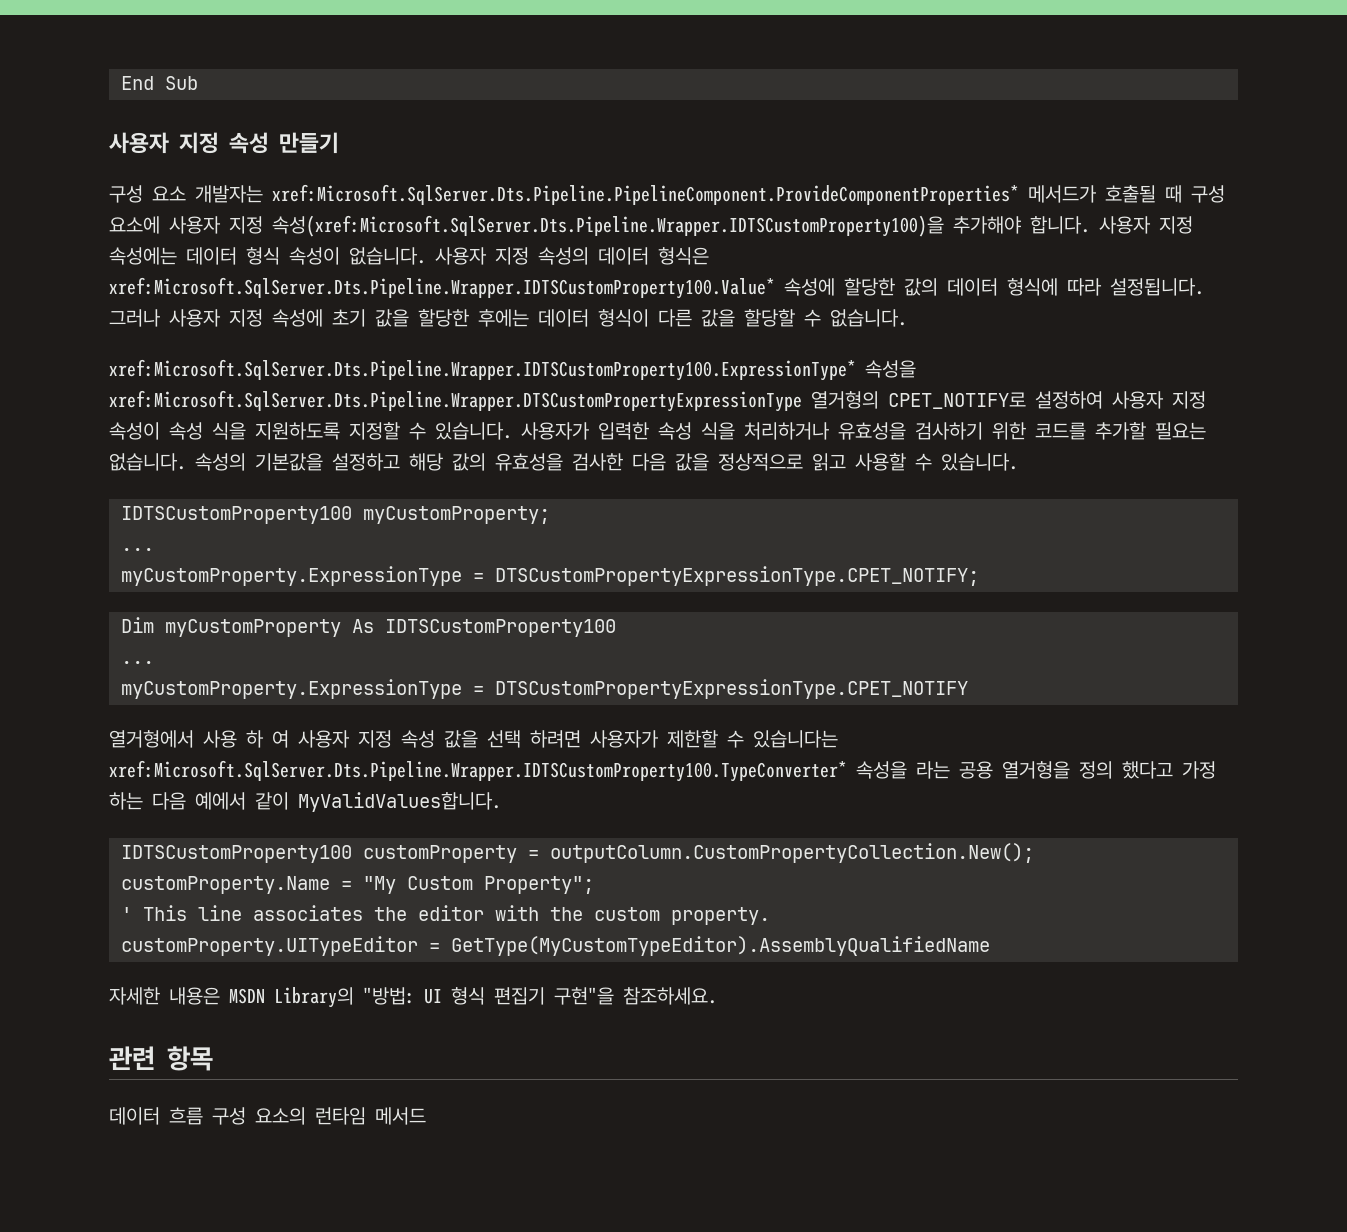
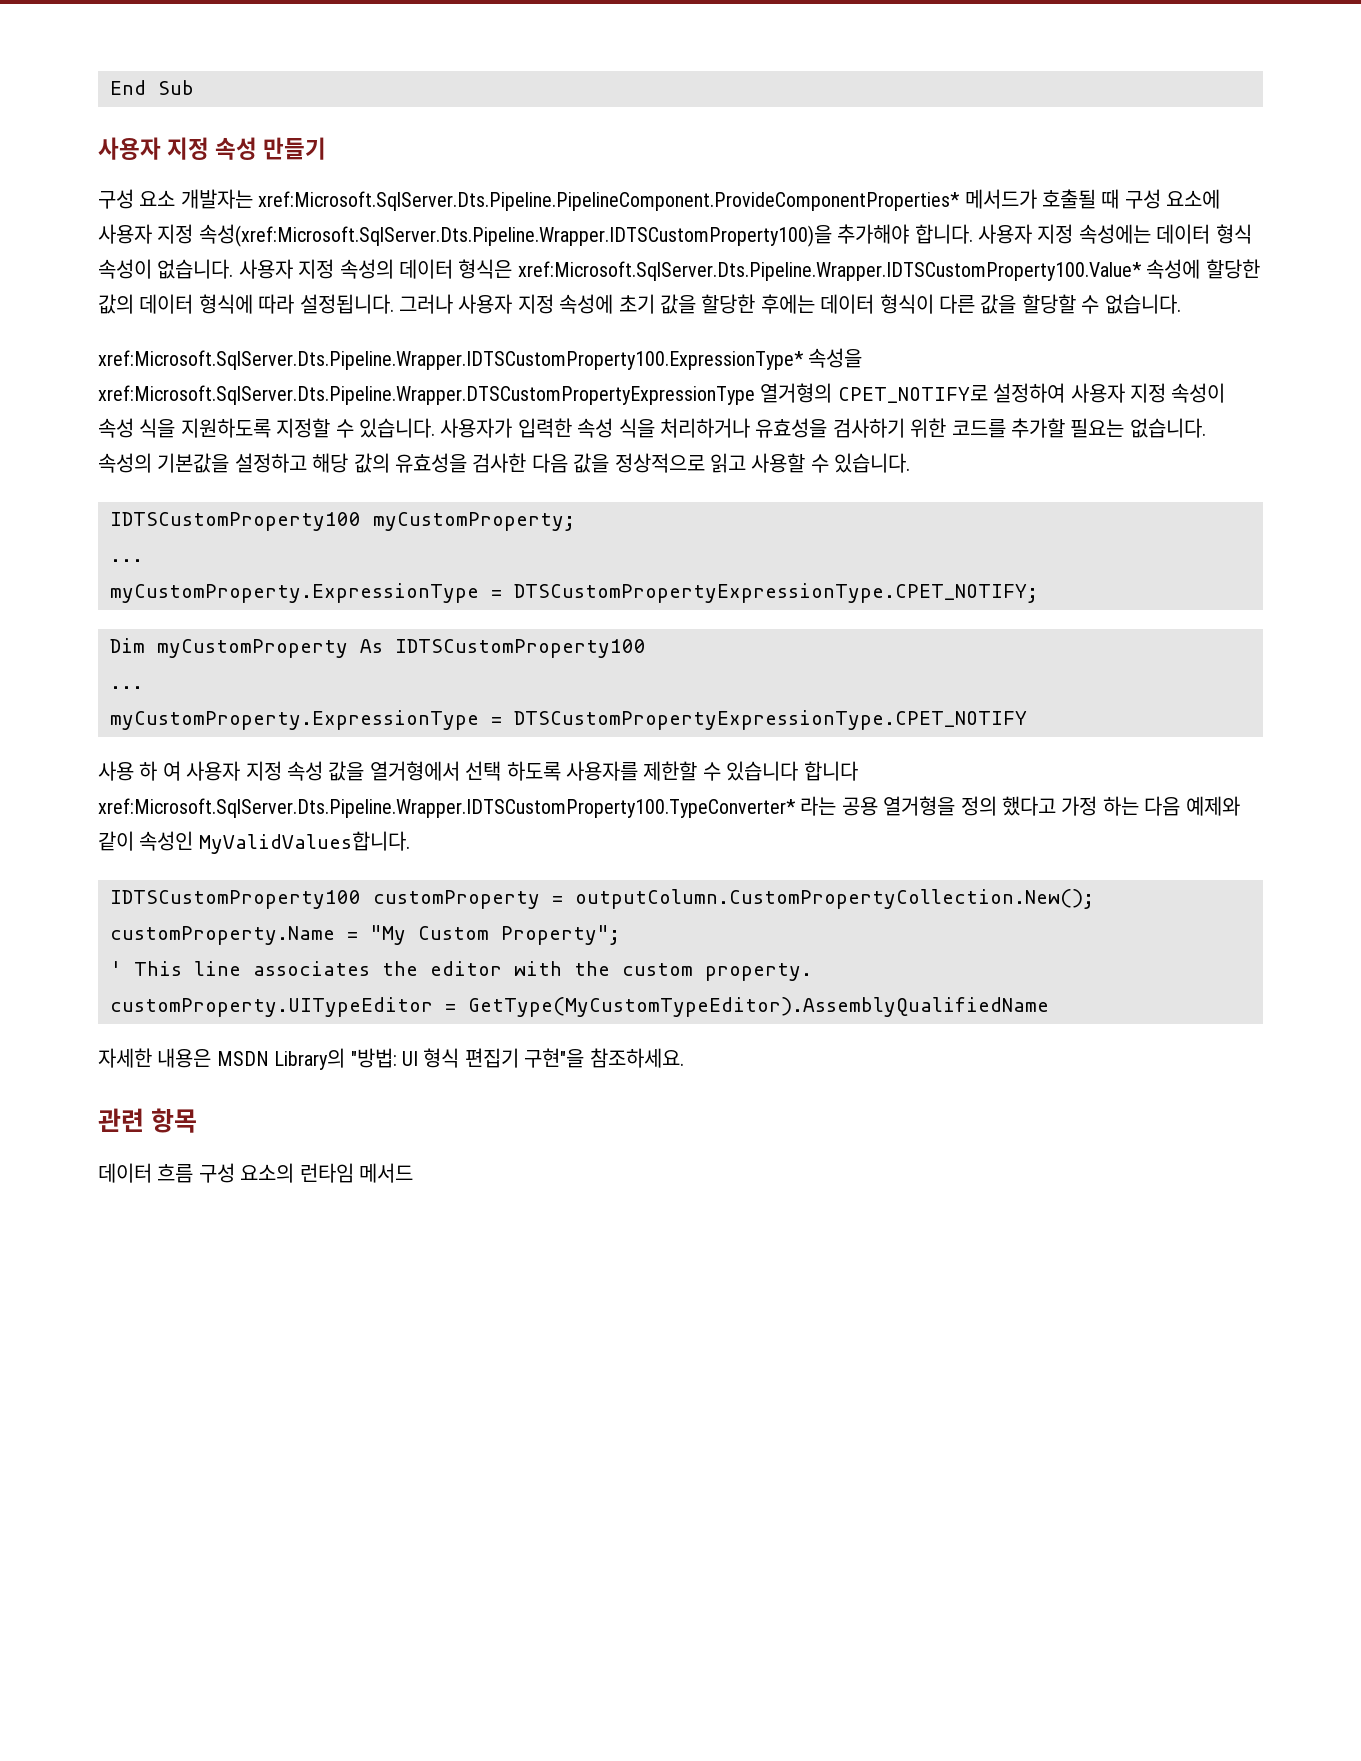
[109,730,194,748] 열거형에서 -> (1027, 720) none
[487,730,838,748] [109,760,907,782] 선택 하려면 사용자가 제한할 수 있습니다는 xref:Microsoft.SqlServer.Dts.Pipeline.Wrapper.IDTSCustomProperty100.TypeConverter* 속성을 -> [369,761,858,781] [98,798,796,818] 열거형에서 선택 하도록 사용자를 제한할 수 있습니다 합니다 xref:Microsoft.SqlServer.Dts.Pipeline.Wrapper.IDTSCustomProperty100.TypeConverter*
[195,792,289,810] 예에서 같이 -> [1185,796,1240,816] [98,831,194,851] 예제와 같이 속성인

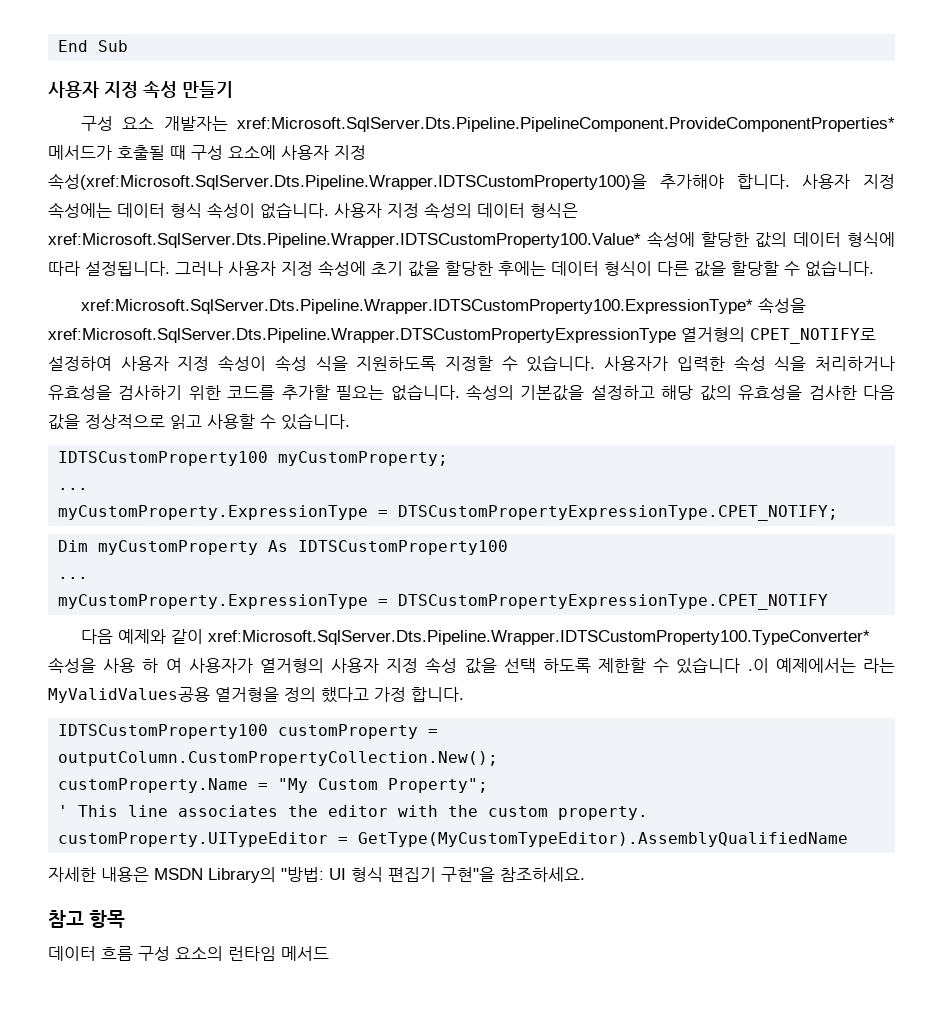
(1027, 720) none -> [81,629,871,645] [48,657,96,673] 다음 예제와 같이 xref:Microsoft.SqlServer.Dts.Pipeline.Wrapper.IDTSCustomProperty100.TypeConverter* 속성을
(181, 771) none -> [188,658,324,673] 사용자가 열거형의
[369,761,460,781] 열거형에서 -> (497, 666) none
[565,761,638,781] 사용자를 -> (591, 665) none
[803,761,858,781] [98,796,1240,818] [98,831,410,854] 합니다 xref:Microsoft.SqlServer.Dts.Pipeline.Wrapper.IDTSCustomProperty100.TypeConverter* 라는 공용 열거형을 정의 했다고 가정 하는 다음 예제와 같이 속성인 MyValidValues합니다. -> [747,658,895,673] [48,687,464,703] .이 예제에서는 라는 MyValidValues공용 열거형을 정의 했다고 가정 합니다.
[98,1108,144,1132] 관련 -> [48,910,84,928] 참고

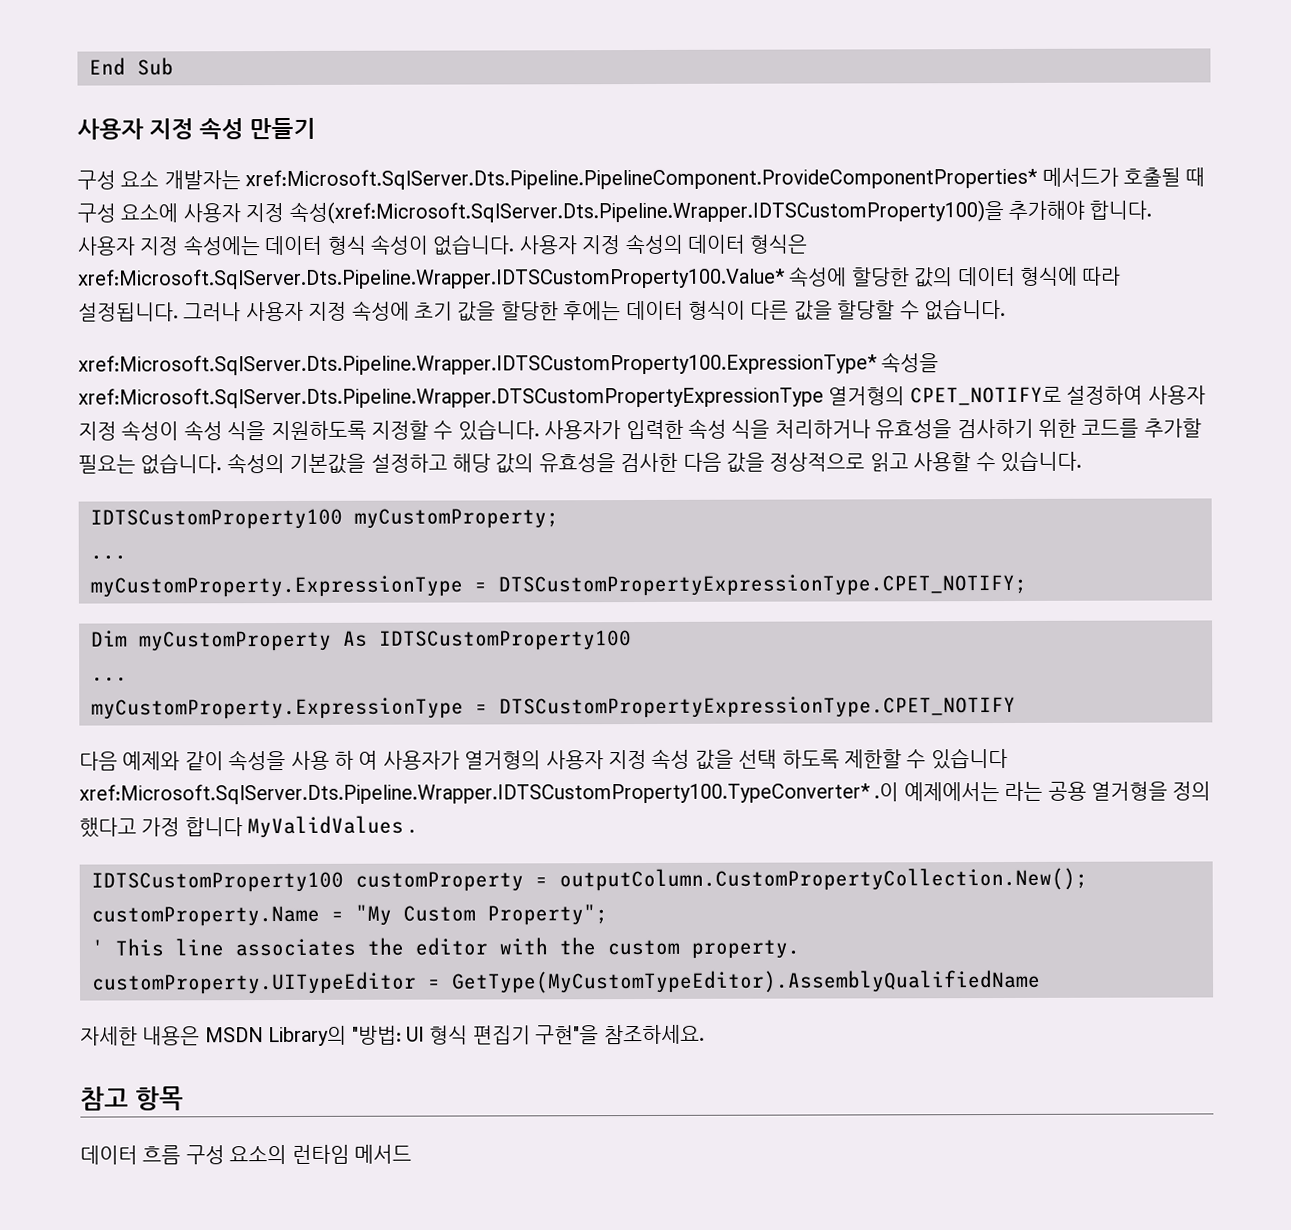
[208,630,871,645] xref:Microsoft.SqlServer.Dts.Pipeline.Wrapper.IDTSCustomProperty100.TypeConverter* -> (224, 761) none
(741, 665) none -> [79,782,871,805] xref:Microsoft.SqlServer.Dts.Pipeline.Wrapper.IDTSCustomProperty100.TypeConverter*
[48,687,210,703] MyValidValues공용 -> [1047,781,1087,801] 공용
[411,687,464,702] 합니다. -> [184,815,415,839] 합니다 MyValidValues .

